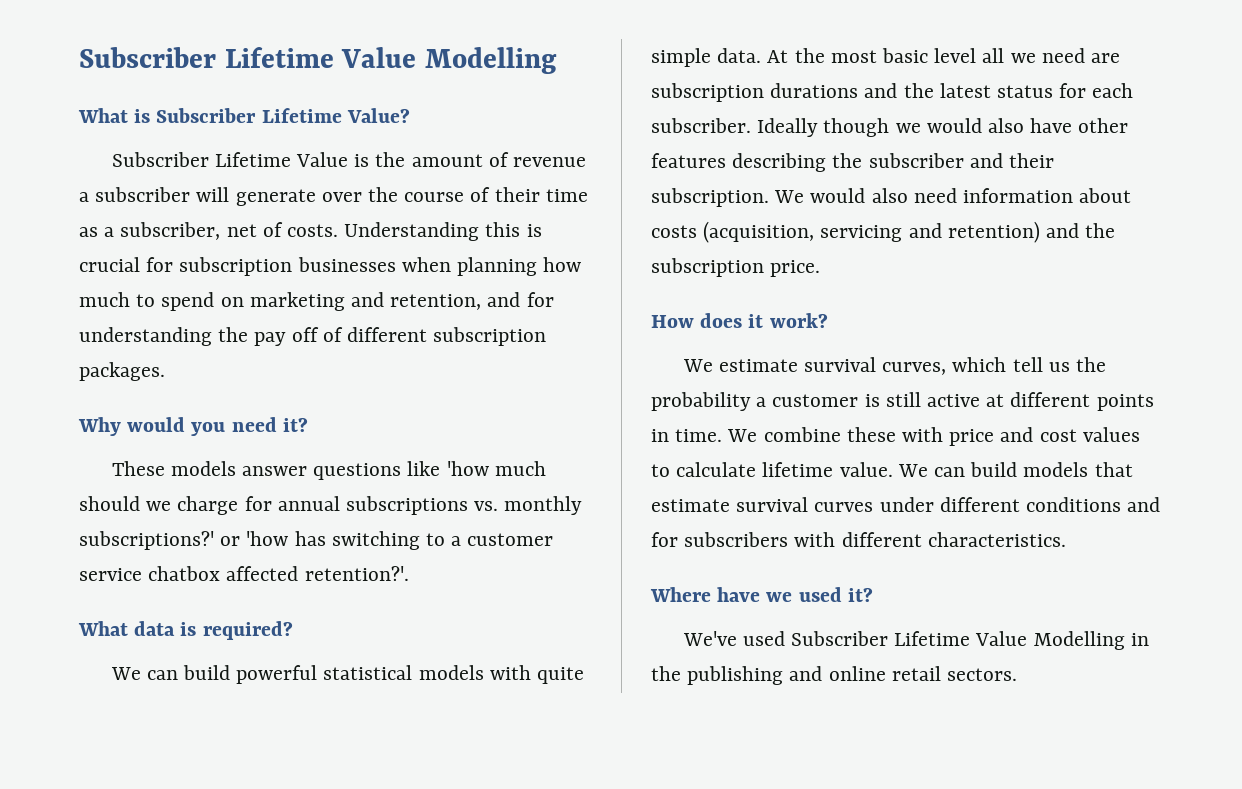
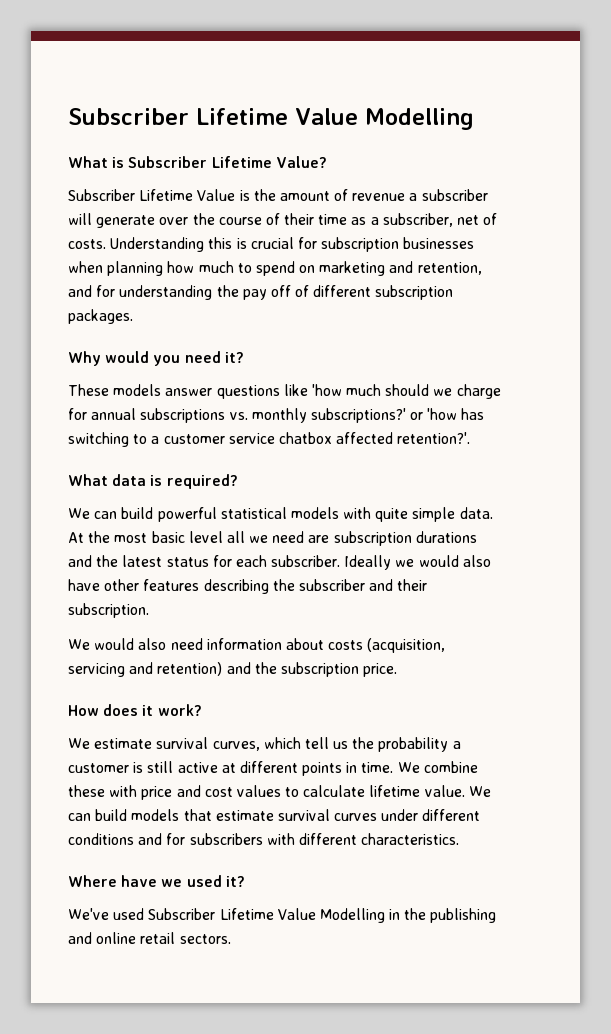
[823,118,890,137] though -> (392, 562) none
(769, 197) none -> (149, 610) //

